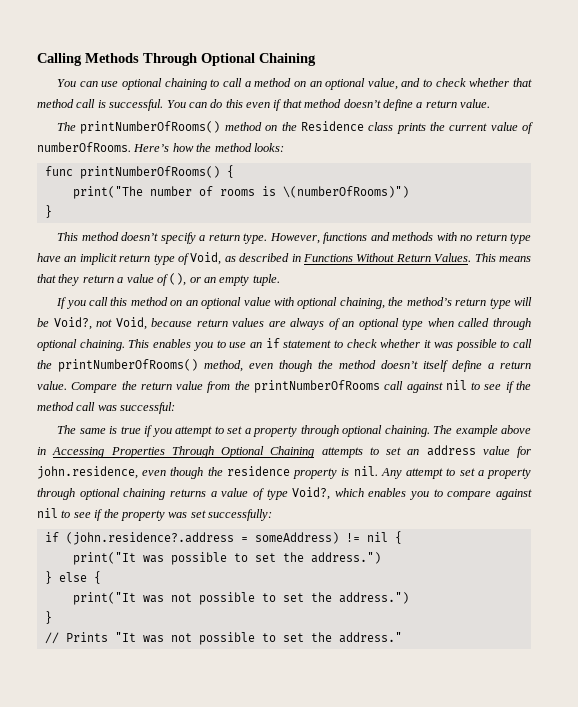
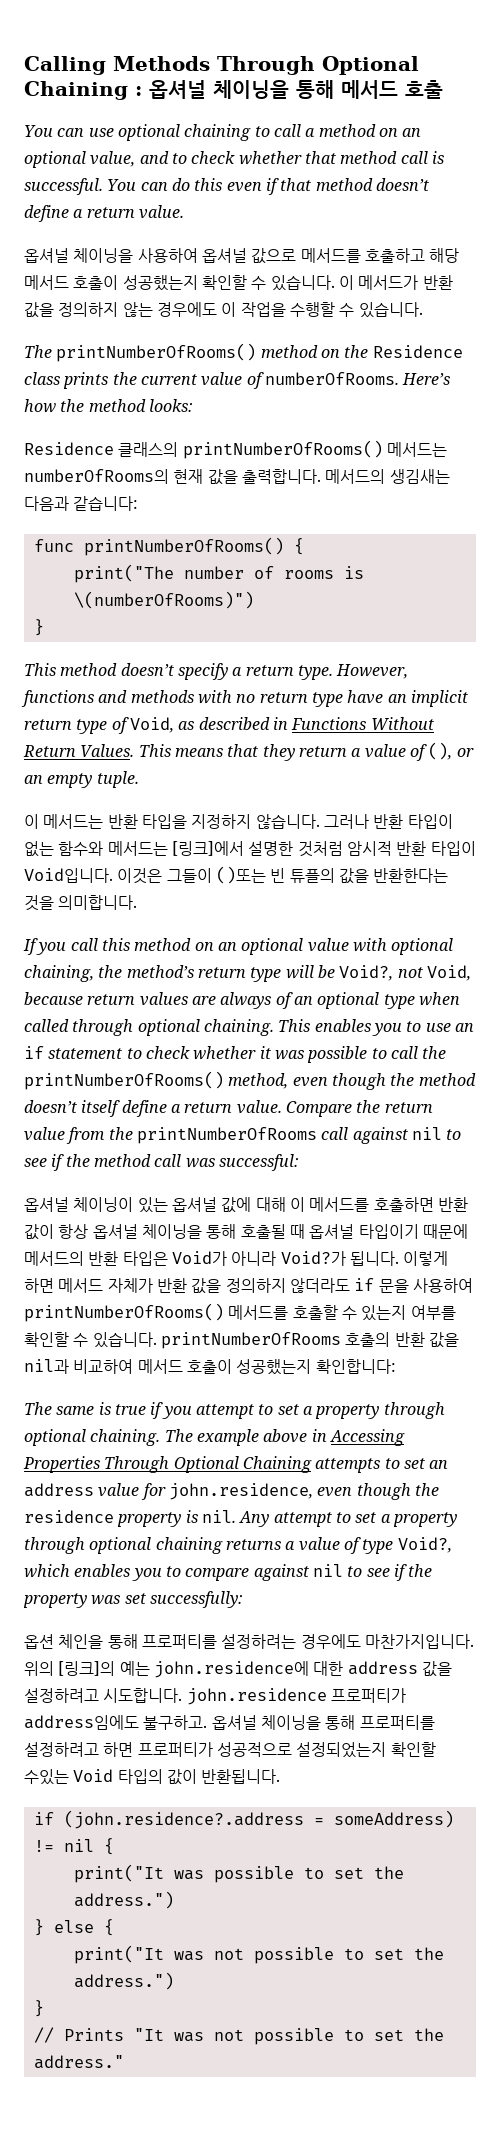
(316, 59) none -> [135,80,443,99] : 옵셔널 체이닝을 통해 메서드 호출
(490, 103) none -> [24,248,460,264] [24,275,453,291] [24,302,423,318] // 옵셔널 체이닝을 사용하여 옵셔널 값으로 메서드를 호출하고 해당 메서드 호출이 성공했는지 확인할 수 있습니다. 이 메서드가 반환 값을 정의하지 않는 경우에도 이 작업을 수행할 수 있습니다.
(284, 147) none -> [24,440,447,459] [24,469,450,485] [24,496,139,511] // Residence 클래스의 printNumberOfRooms() 메서드는 numberOfRooms의 현재 값을 출력합니다. 메서드의 생김새는 다음과 같습니다:
(280, 280) none -> [24,814,453,829] [24,841,476,857] [24,866,449,884] [24,895,138,911] // 이 메서드는 반환 타입을 지정하지 않습니다. 그러나 반환 타입이 없는 함수와 메서드는 [링크]에서 설명한 것처럼 암시적 반환 타입이 Void입니다. 이것은 그들이 ()또는 빈 튜플의 값을 반환한다는 것을 의미합니다.
(176, 408) none -> [24,1197,468,1213] [24,1224,468,1240] [24,1251,449,1266] [24,1278,473,1294] [24,1303,456,1322] [24,1332,459,1349] [24,1359,396,1375] // 옵셔널 체이닝이 있는 옵셔널 값에 대해 이 메서드를 호출하면 반환 값이 항상 옵셔널 체이닝을 통해 호출될 때 옵셔널 타입이기 때문에 메서드의 반환 타입은 Void가 아니라 Void?가 됩니다. 이렇게 하면 메서드 자체가 반환 값을 정의하지 않더라도 if 문을 사용하여 printNumberOfRooms() 메서드를 호출할 수 있는지 여부를 확인할 수 있습니다. printNumberOfRooms 호출의 반환 값을 nil과 비교하여 메서드 호출이 성공했는지 확인합니다:
(272, 515) none -> [24,1634,474,1649] [24,1661,452,1678] [24,1688,406,1705] [24,1715,435,1730] [24,1742,436,1758] [24,1769,281,1785] // 옵션 체인을 통해 프로퍼티를 설정하려는 경우에도 마찬가지입니다. 위의 [링크]의 예는 john.residence에 대한 address 값을 설정하려고 시도합니다. john.residence 프로퍼티가 address임에도 불구하고. 옵셔널 체이닝을 통해 프로퍼티를 설정하려고 하면 프로퍼티가 성공적으로 설정되었는지 확인할 수있는 Void 타입의 값이 반환됩니다.

